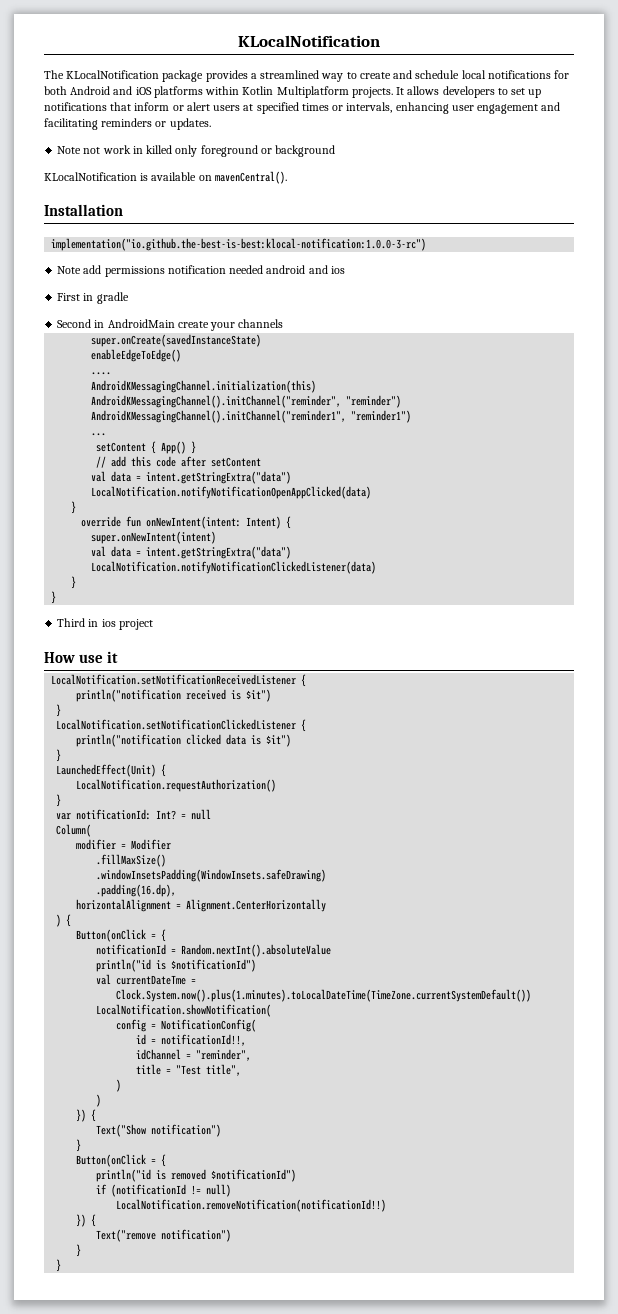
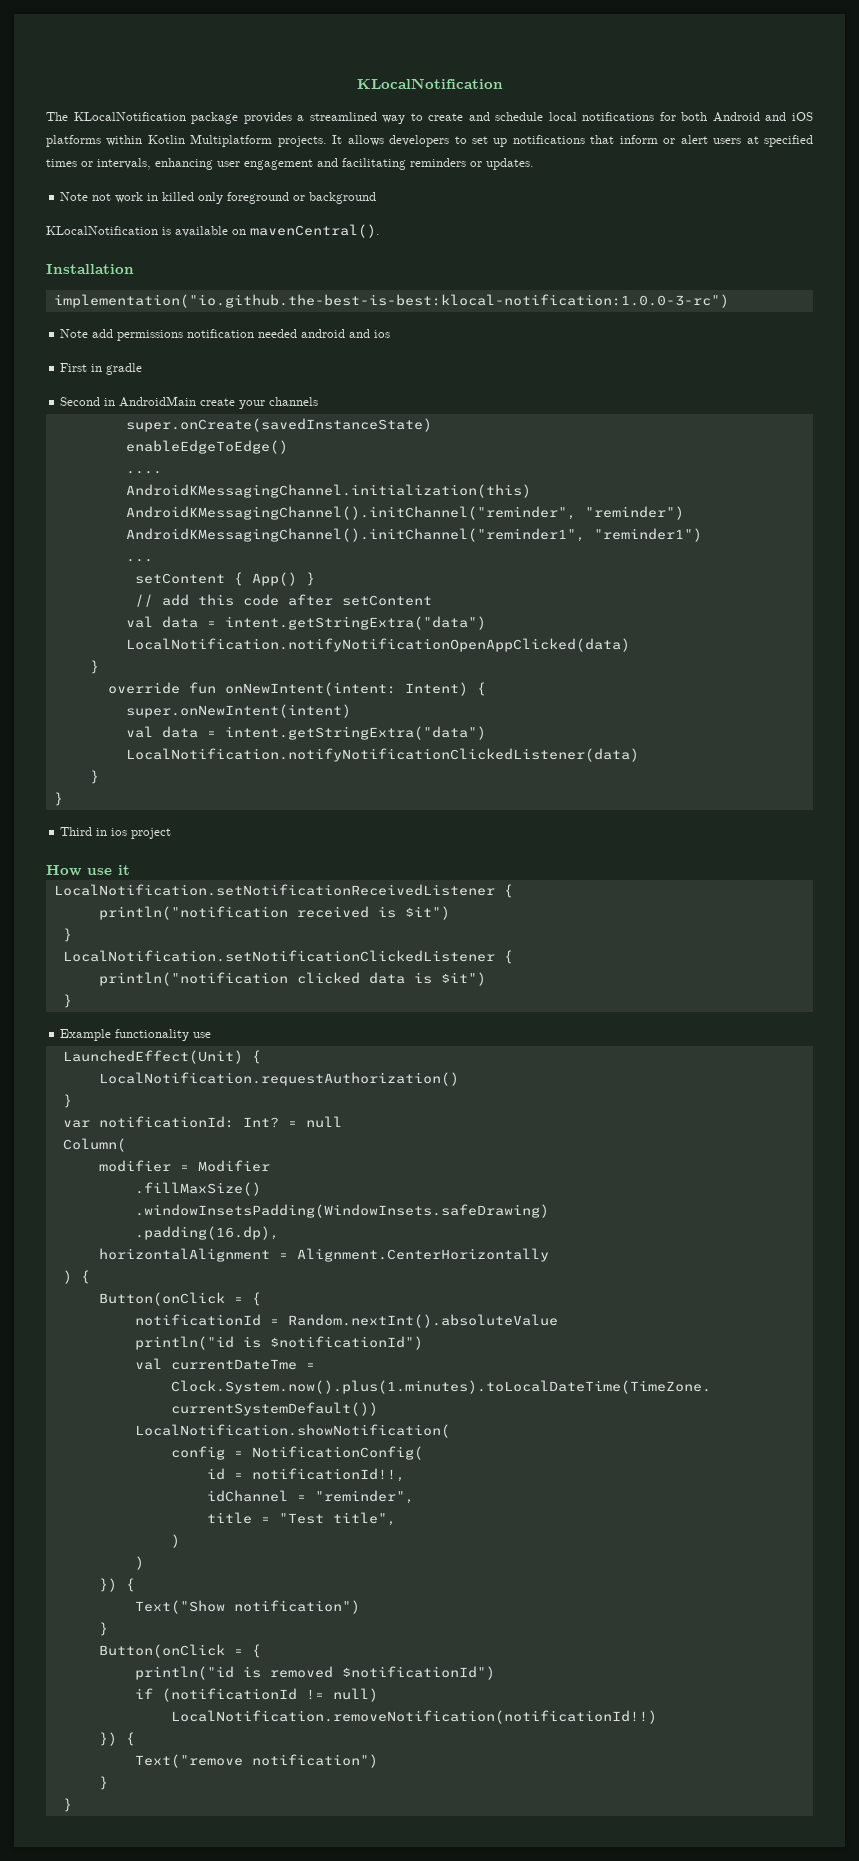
(62, 755) none -> [60,1029,212,1041] // Example functionality use

